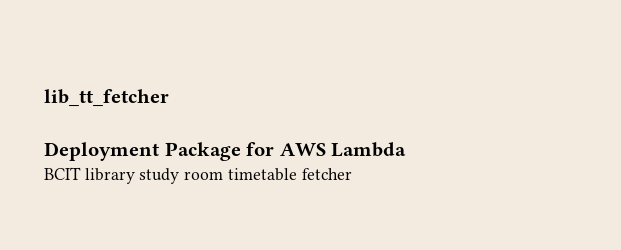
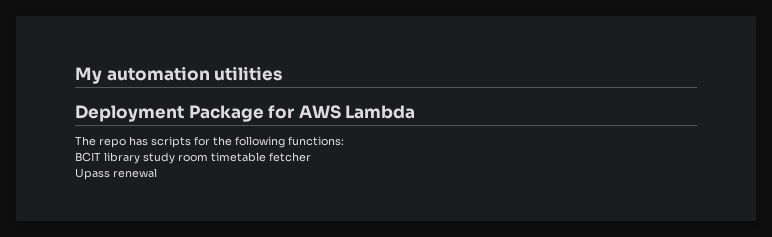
[44,89,169,107] lib_tt_fetcher -> [75,66,283,84] My automation utilities
(407, 149) none -> [75,136,344,148] // The repo has scripts for the following functions:
(352, 174) none -> [75,168,157,180] // Upass renewal

